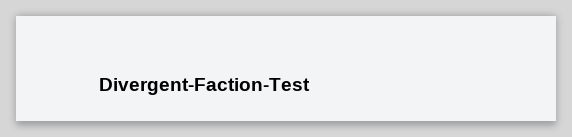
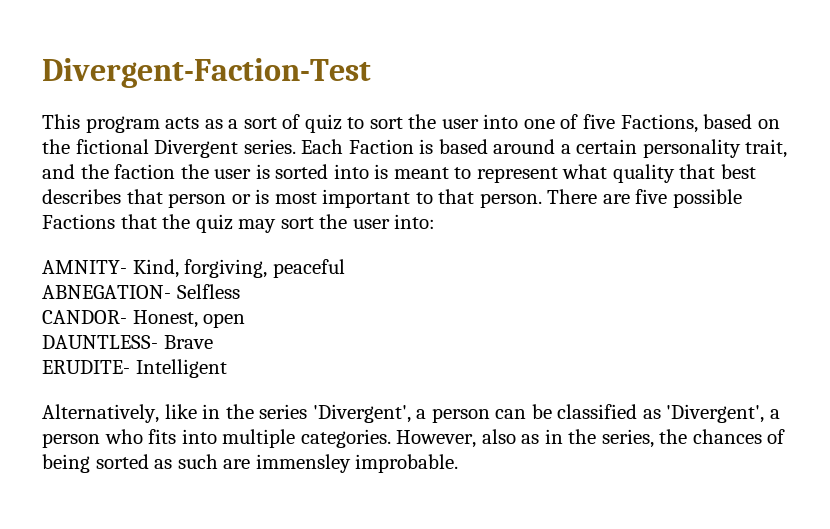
(310, 86) none -> [42,114,780,133] [42,139,788,158] [42,164,757,183] [42,189,742,208] [42,214,436,233] [42,259,345,278] [42,284,240,299] [42,310,246,328] [42,335,213,349] [42,359,227,378] [42,404,780,423] [42,429,786,448] [42,454,459,473] // This program acts as a sort of quiz to sort the user into one of five Factions, based on the fictional Divergent series. Each Faction is based around a certain personality trait, and the faction the user is sorted into is meant to represent what quality that best describes that person or is most important to that person. There are five possible Factions that the quiz may sort the user into: // AMNITY- Kind, forgiving, peaceful // ABNEGATION- Selfless // CANDOR- Honest, open // DAUNTLESS- Brave // ERUDITE- Intelligent // Alternatively, like in the series 'Divergent', a person can be classified as 'Divergent', a person who fits into multiple categories. However, also as in the series, the chances of being sorted as such are immensley improbable.

